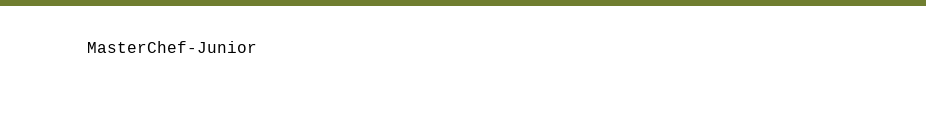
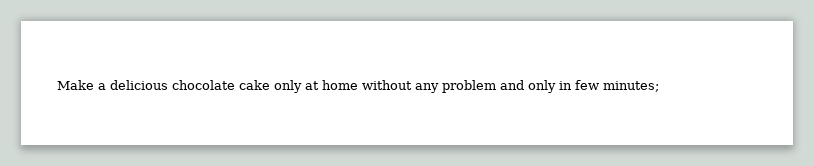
[87,41,257,53] MasterChef-Junior -> [57,80,659,93] Make a delicious chocolate cake only at home without any problem and only in few minutes;

